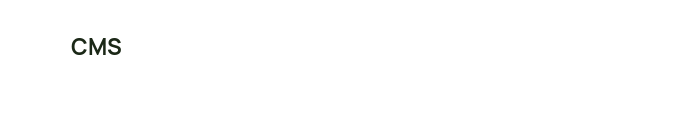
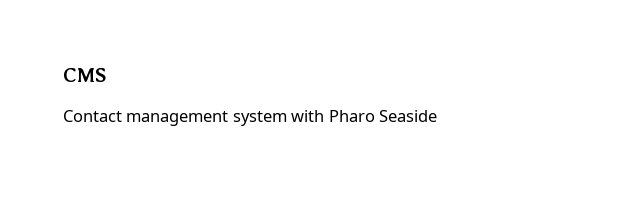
(122, 46) none -> [63,110,438,126] // Contact management system with Pharo Seaside

